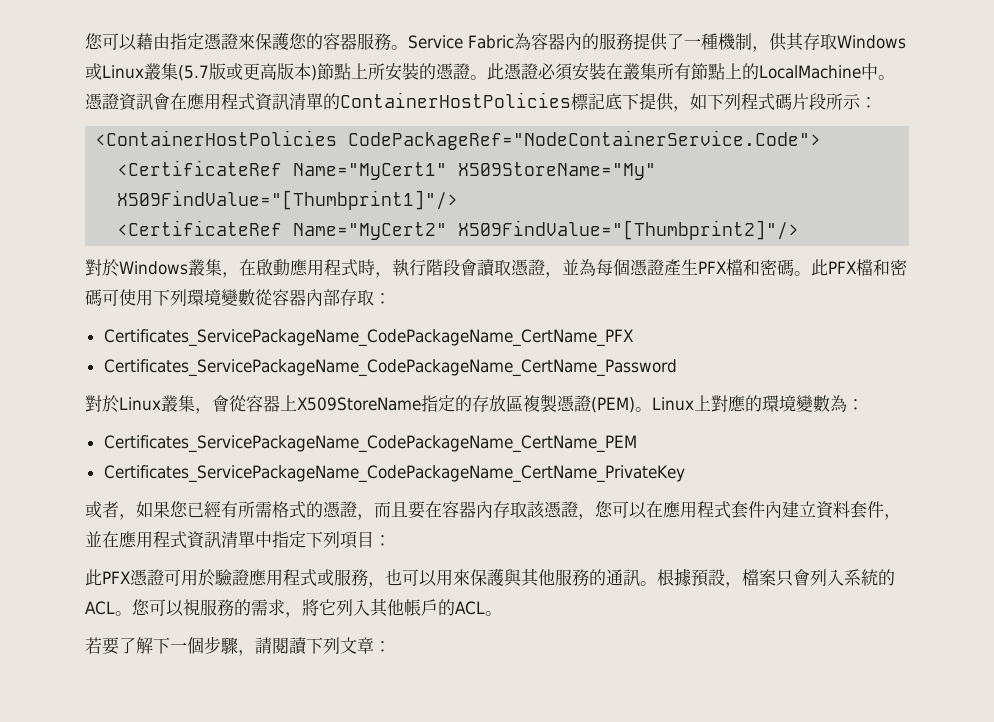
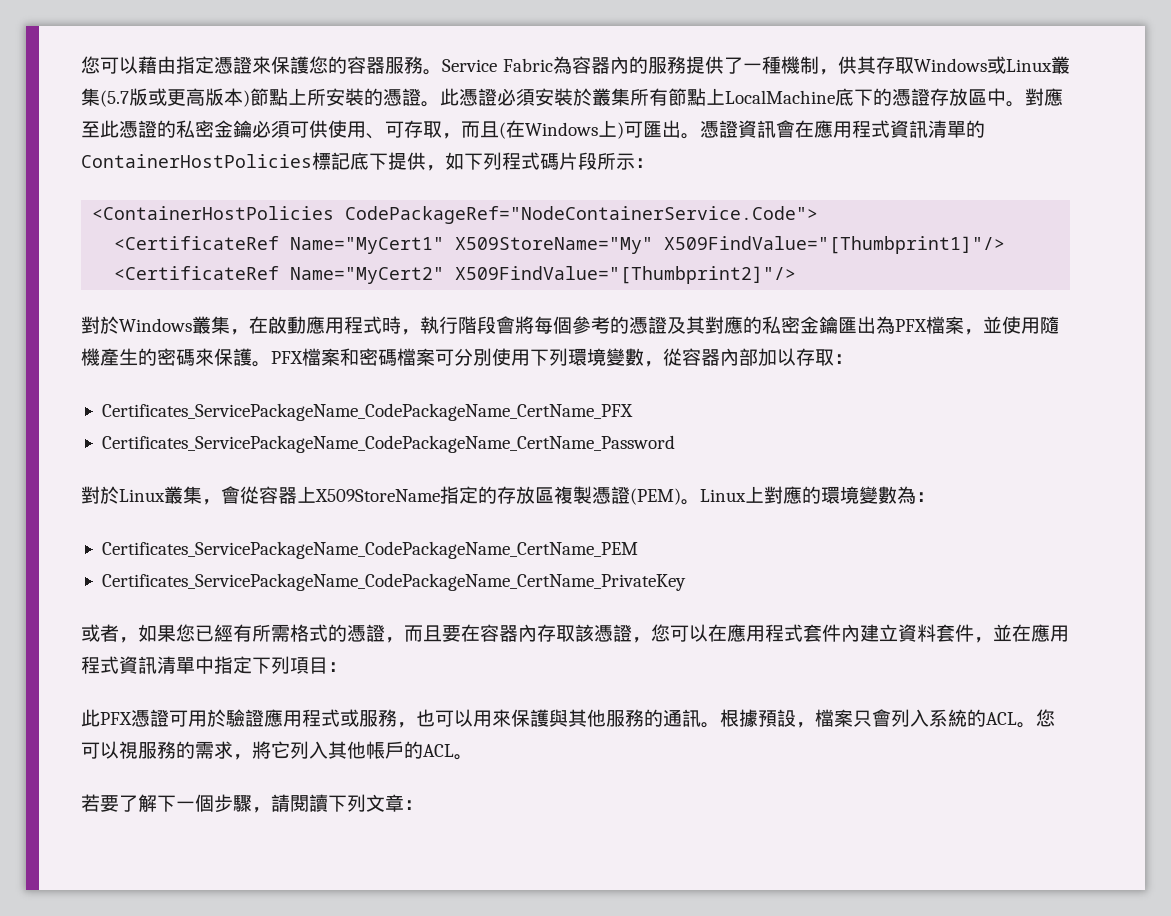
[606,63,623,80] 在 -> [573,88,592,106] 於
[742,63,878,80] 的LocalMachine中 -> [725,88,1063,107] [81,120,681,139] LocalMachine底下的憑證存放區中。對應至此憑證的私密金鑰必須可供使用、可存取，而且(在Windows上)可匯出
[477,259,907,278] [85,289,119,307] 讀取憑證，並為每個憑證產生PFX檔和密碼。此PFX檔和密碼可 -> [515,316,1059,335] [81,348,492,367] 將每個參考的憑證及其對應的私密金鑰匯出為PFX檔案，並使用隨機產生的密碼來保護。PFX檔案和密碼檔案可分別
(255, 297) none -> [644,361,663,367] ，
(340, 297) none -> [758,348,796,366] 加以

